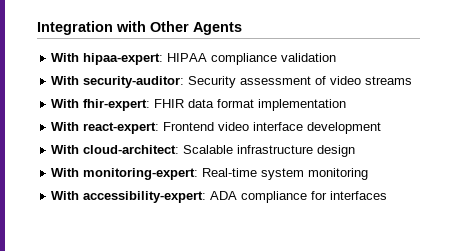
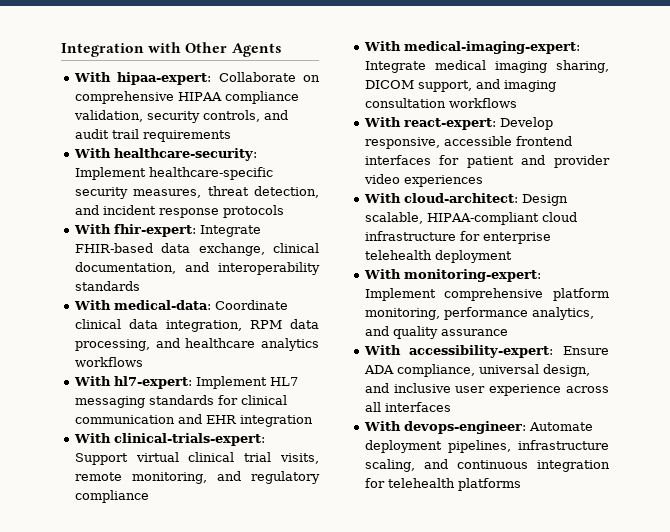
[167,53,337,65] [51,76,413,88] [51,99,347,111] [51,122,382,134] [51,145,356,157] [51,168,369,180] [51,191,388,203] HIPAA compliance validation // With security-auditor: Security assessment of video streams // With fhir-expert: FHIR data format implementation // With react-expert: Frontend video interface development // With cloud-architect: Scalable infrastructure design // With monitoring-expert: Real-time system monitoring // With accessibility-expert: ADA compliance for interfaces -> [218,72,320,82] [74,91,299,104] [73,110,288,123] [74,129,231,142] [73,148,257,161] [74,167,273,180] [74,186,319,199] [74,205,284,218] [73,224,261,237] [74,243,319,256] [74,262,320,275] [74,281,140,291] [73,300,288,310] [74,319,319,332] [74,338,319,351] [74,357,143,367] [73,376,298,389] [74,395,287,408] [74,414,313,427] [73,433,265,446] [74,452,319,465] [74,471,320,484] [74,490,149,503] [363,41,580,54] [364,60,609,73] [364,79,556,92] [364,98,517,108] [363,117,553,130] [364,136,572,149] [364,155,610,168] [363,174,483,187] [363,193,568,206] [364,212,577,225] [364,231,551,244] [364,250,512,263] [363,269,541,282] [364,288,609,301] [364,307,594,320] [364,326,508,339] [363,345,609,358] [363,364,590,377] [364,383,609,396] [364,402,451,412] [363,421,593,434] [364,440,609,453] [364,459,610,472] [364,478,521,491] Collaborate on comprehensive HIPAA compliance validation, security controls, and audit trail requirements // With healthcare-security: Implement healthcare-specific security measures, threat detection, and incident response protocols // With fhir-expert: Integrate FHIR-based data exchange, clinical documentation, and interoperability standards // With medical-data: Coordinate clinical data integration, RPM data processing, and healthcare analytics workflows // With hl7-expert: Implement HL7 messaging standards for clinical communication and EHR integration // With clinical-trials-expert: Support virtual clinical trial visits, remote monitoring, and regulatory compliance // With medical-imaging-expert: Integrate medical imaging sharing, DICOM support, and imaging consultation workflows // With react-expert: Develop responsive, accessible frontend interfaces for patient and provider video experiences // With cloud-architect: Design scalable, HIPAA-compliant cloud infrastructure for enterprise telehealth deployment // With monitoring-expert: Implement comprehensive platform monitoring, performance analytics, and quality assurance // With accessibility-expert: Ensure ADA compliance, universal design, and inclusive user experience across all interfaces // With devops-engineer: Automate deployment pipelines, infrastructure scaling, and continuous integration for telehealth platforms

